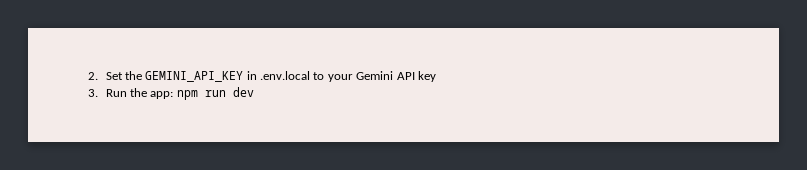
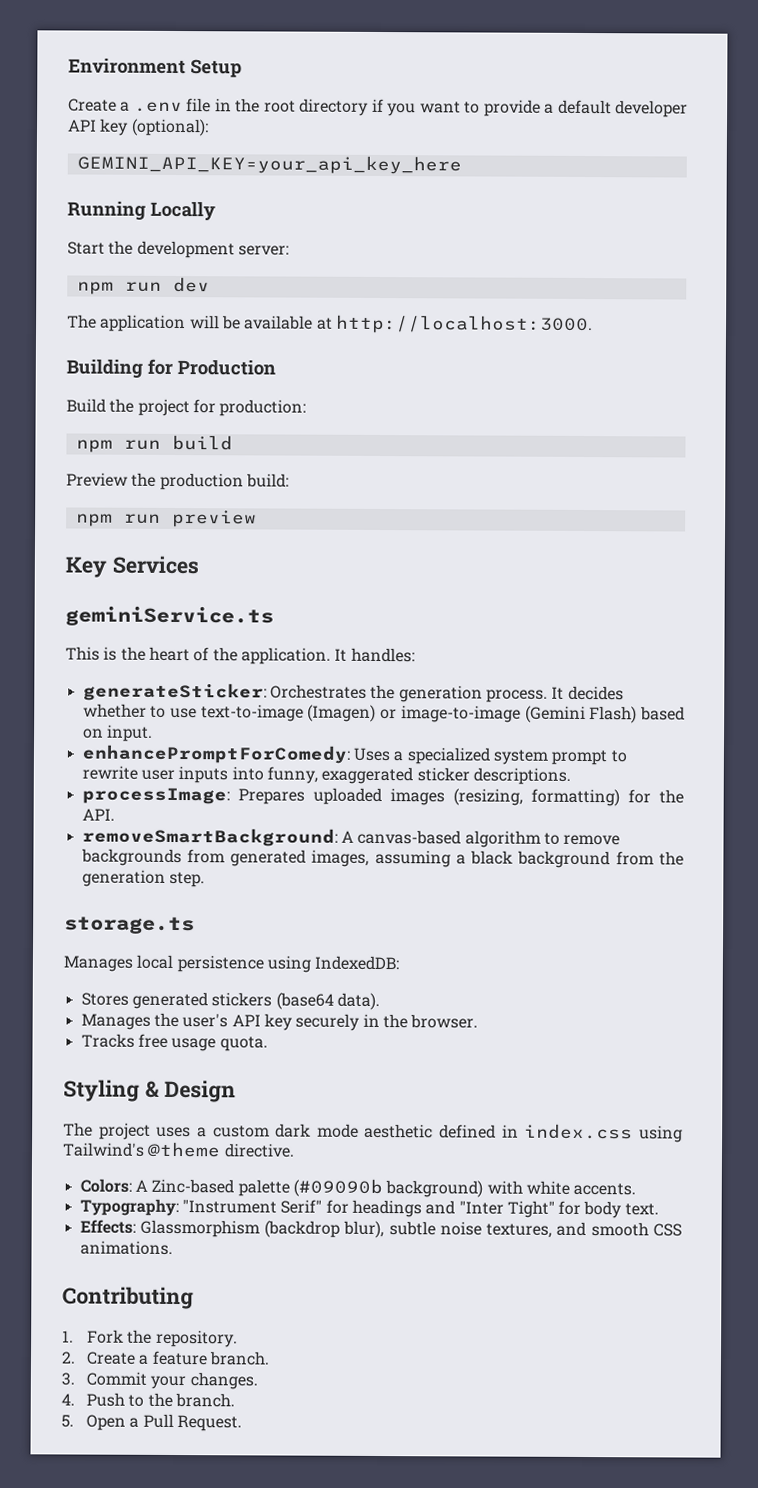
[88,71,436,82] [88,87,254,100] 2. Set the GEMINI_API_KEY in .env.local to your Gemini API key // 3. Run the app: npm run dev -> [68,57,242,78] [68,98,689,118] [67,118,209,137] [76,154,462,175] [67,200,216,221] [67,240,289,259] [76,276,210,295] [67,314,593,335] [66,358,276,378] [66,398,307,417] [75,434,233,453] [66,472,289,491] [75,509,257,528] [65,555,199,578] [65,605,274,627] [65,646,415,665] [82,682,624,703] [82,703,685,724] [82,724,153,742] [81,744,627,766] [81,765,571,785] [81,787,684,807] [81,808,115,821] [81,827,621,848] [80,848,684,869] [81,869,205,888] [64,916,195,935] [63,954,400,973] [80,991,380,1011] [80,1012,479,1031] [80,1033,268,1052] [63,1079,236,1103] [63,1122,683,1143] [62,1141,295,1158] [79,1178,637,1198] [79,1198,659,1219] [79,1219,682,1239] [79,1240,173,1255] [62,1286,194,1310] [62,1329,238,1348] [61,1350,271,1366] [61,1371,258,1390] [61,1392,236,1408] [61,1413,243,1432] Environment Setup // Create a .env file in the root directory if you want to provide a default developer API key (optional): // GEMINI_API_KEY=your_api_key_here // Running Locally // Start the development server: // npm run dev // The application will be available at http://localhost:3000. // Building for Production // Build the project for production: // npm run build // Preview the production build: // npm run preview // Key Services // geminiService.ts // This is the heart of the application. It handles: // generateSticker: Orchestrates the generation process. It decides whether to use text-to-image (Imagen) or image-to-image (Gemini Flash) based on input. // enhancePromptForComedy: Uses a specialized system prompt to rewrite user inputs into funny, exaggerated sticker descriptions. // processImage: Prepares uploaded images (resizing, formatting) for the API. // removeSmartBackground: A canvas-based algorithm to remove backgrounds from generated images, assuming a black background from the generation step. // storage.ts // Manages local persistence using IndexedDB: // Stores generated stickers (base64 data). // Manages the user's API key securely in the browser. // Tracks free usage quota. // Styling & Design // The project uses a custom dark mode aesthetic defined in index.css using Tailwind's @theme directive. // Colors: A Zinc-based palette (#09090b background) with white accents. // Typography: "Instrument Serif" for headings and "Inter Tight" for body text. // Effects: Glassmorphism (backdrop blur), subtle noise textures, and smooth CSS animations. // Contributing // 1. Fork the repository. // 2. Create a feature branch. // 3. Commit your changes. // 4. Push to the branch. // 5. Open a Pull Request.

